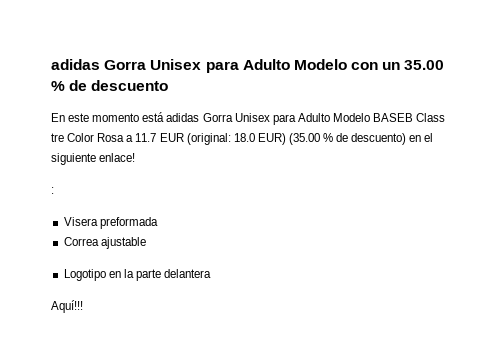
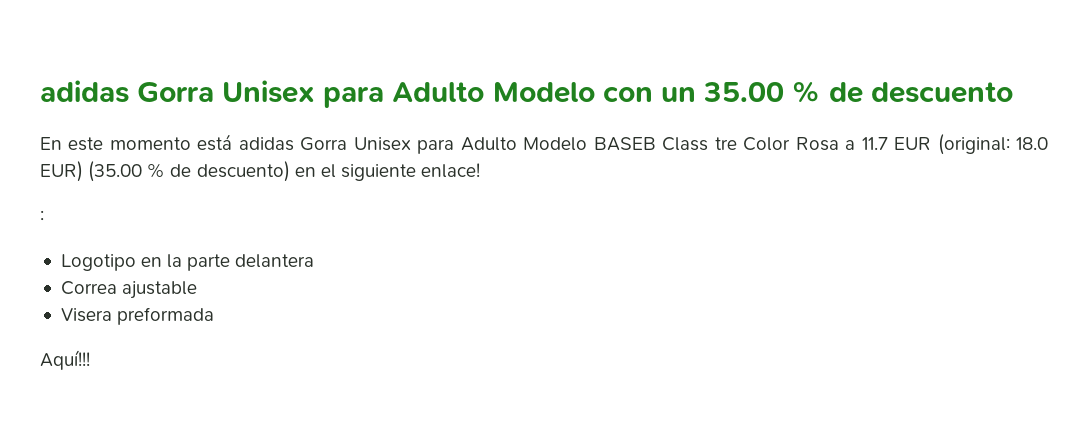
[63,217,158,229] [63,237,146,249] // Visera preformada // Correa ajustable -> (44, 216) none
(212, 273) none -> [60,281,198,299] [60,307,215,325] // Correa ajustable // Visera preformada

